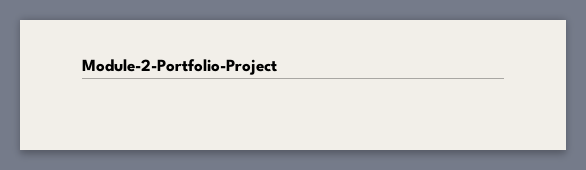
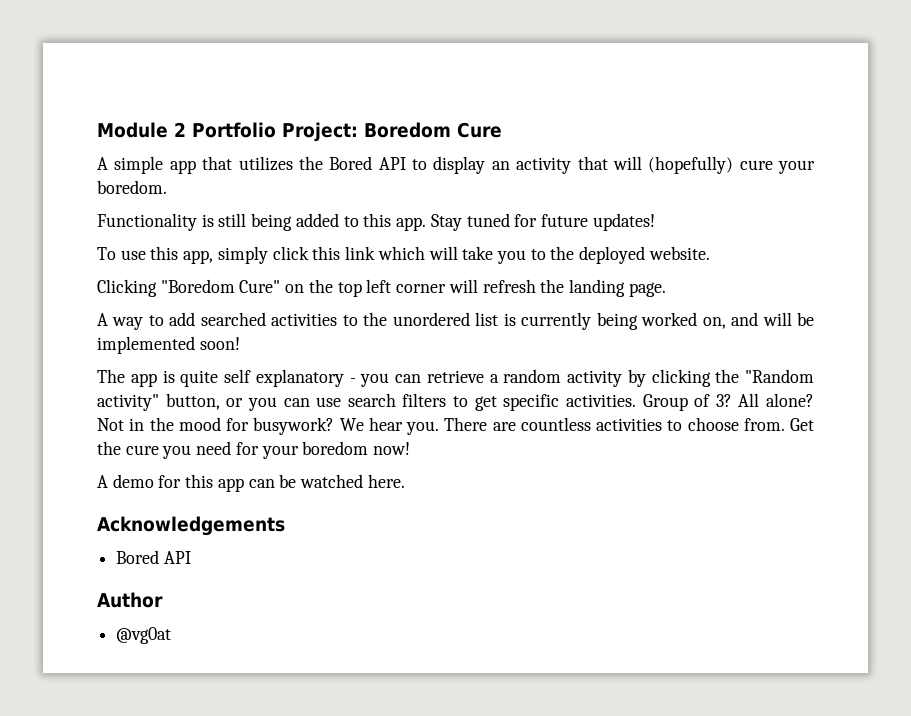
[82,59,277,75] Module-2-Portfolio-Project -> [97,122,502,142] [97,156,815,174] [97,180,167,194] [97,213,655,231] [97,246,710,264] [97,279,666,297] [97,312,815,330] [97,336,240,354] [97,369,814,387] [97,393,814,411] [97,417,814,435] [97,441,411,459] [97,474,405,492] [97,516,285,536] [116,550,191,564] [97,592,163,608] [116,627,172,644] Module 2 Portfolio Project: Boredom Cure // A simple app that utilizes the Bored API to display an activity that will (hopefully) cure your boredom. // Functionality is still being added to this app. Stay tuned for future updates! // To use this app, simply click this link which will take you to the deployed website. // Clicking "Boredom Cure" on the top left corner will refresh the landing page. // A way to add searched activities to the unordered list is currently being worked on, and will be implemented soon! // The app is quite self explanatory - you can retrieve a random activity by clicking the "Random activity" button, or you can use search filters to get specific activities. Group of 3? All alone? Not in the mood for busywork? We hear you. There are countless activities to choose from. Get the cure you need for your boredom now! // A demo for this app can be watched here. // Acknowledgements // Bored API // Author // @vg0at

